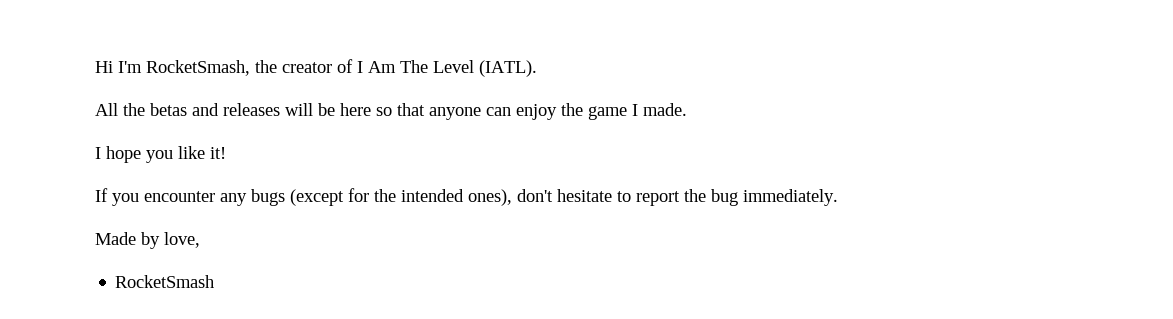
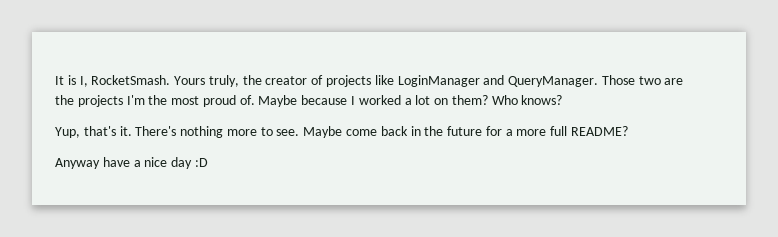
[95,59,537,77] [95,103,687,120] [95,146,226,163] [95,188,838,206] [95,232,200,249] [115,275,215,288] Hi I'm RocketSmash, the creator of I Am The Level (IATL). // All the betas and releases will be here so that anyone can enjoy the game I made. // I hope you like it! // If you encounter any bugs (except for the intended ones), don't hesitate to report the bug immediately. // Made by love, // RocketSmash -> [55,75,684,87] [55,95,563,107] [55,126,629,138] [55,157,208,169] It is I, RocketSmash. Yours truly, the creator of projects like LoginManager and QueryManager. Those two are the projects I'm the most proud of. Maybe because I worked a lot on them? Who knows? // Yup, that's it. There's nothing more to see. Maybe come back in the future for a more full README? // Anyway have a nice day :D

